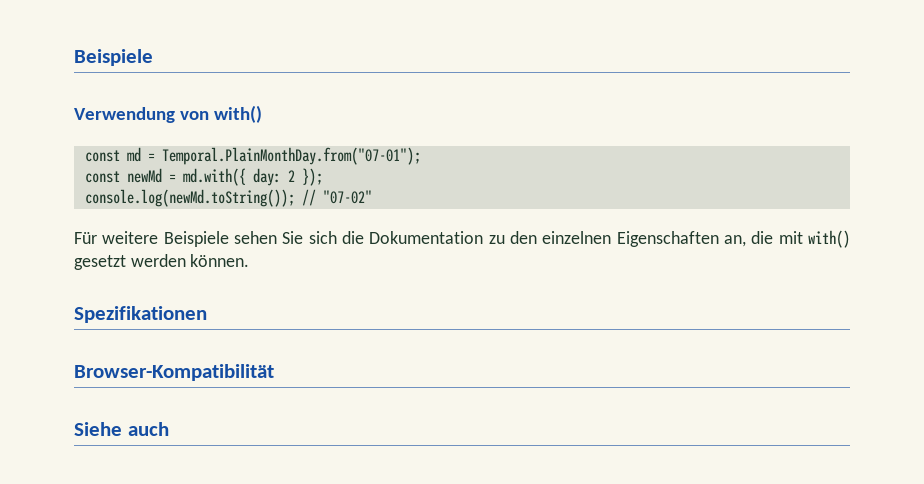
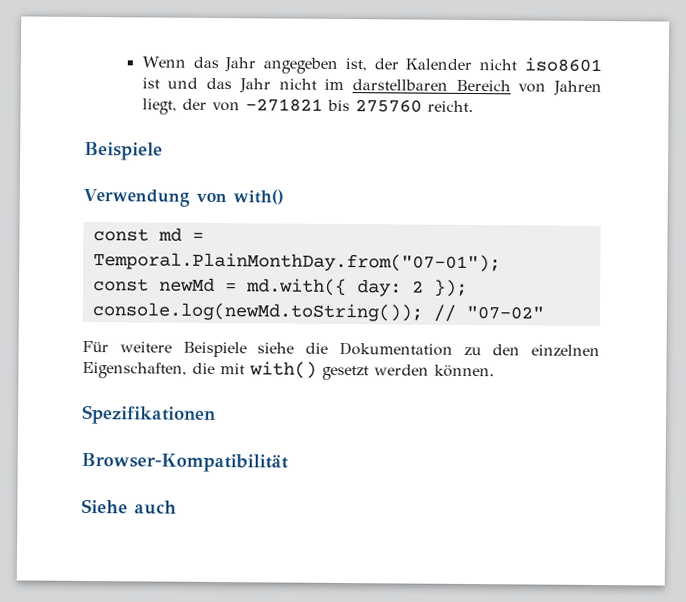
(74, 57) none -> [141,56,602,74] [141,77,603,97] [141,98,474,115] Wenn das Jahr angegeben ist, der Kalender nicht iso8601 ist und das Jahr nicht im darstellbaren Bereich von Jahren liegt, der von -271821 bis 275760 reicht. //
[234,231,337,244] sehen Sie sich -> [257,342,295,354] siehe
[616,231,746,247] Eigenschaften an, -> [82,361,187,379] Eigenschaften,

